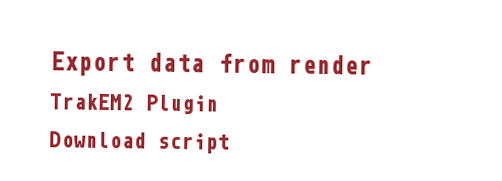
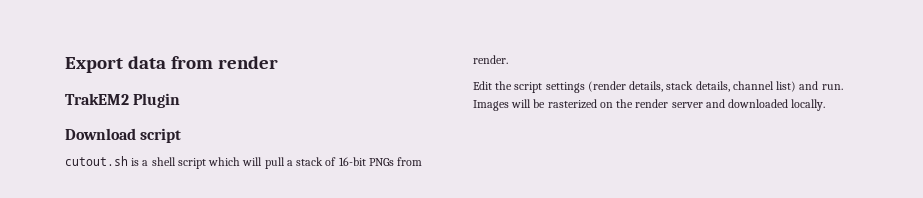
(230, 143) none -> [65,156,423,169] [473,55,508,64] [473,81,843,93] [473,99,826,111] // cutout.sh is a shell script which will pull a stack of 16-bit PNGs from render. // Edit the script settings (render details, stack details, channel list) and run. Images will be rasterized on the render server and downloaded locally.

